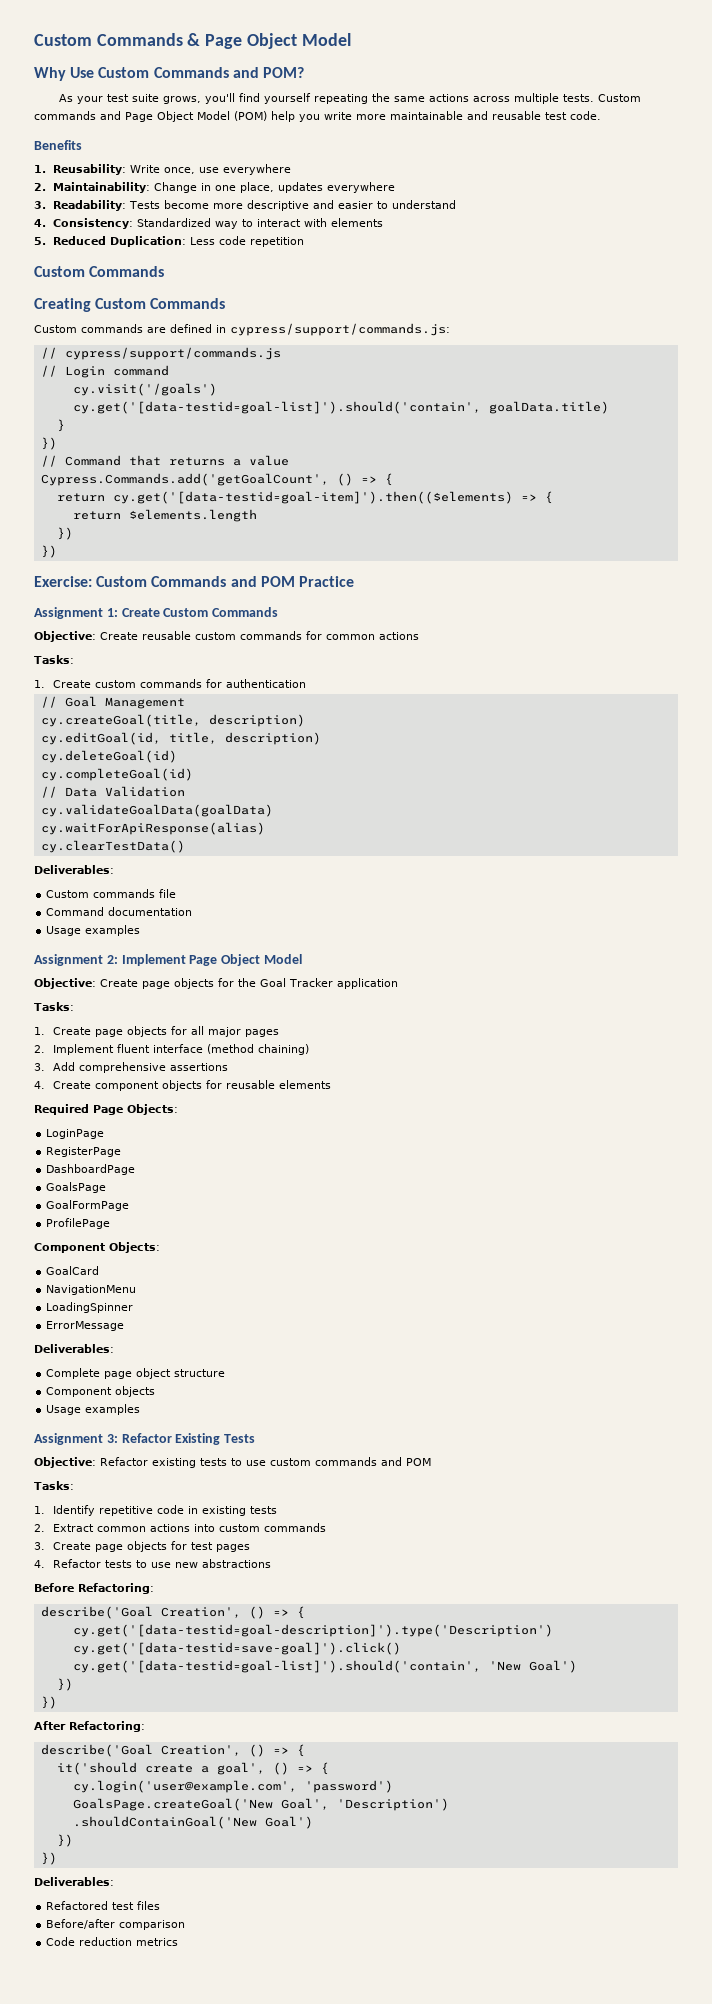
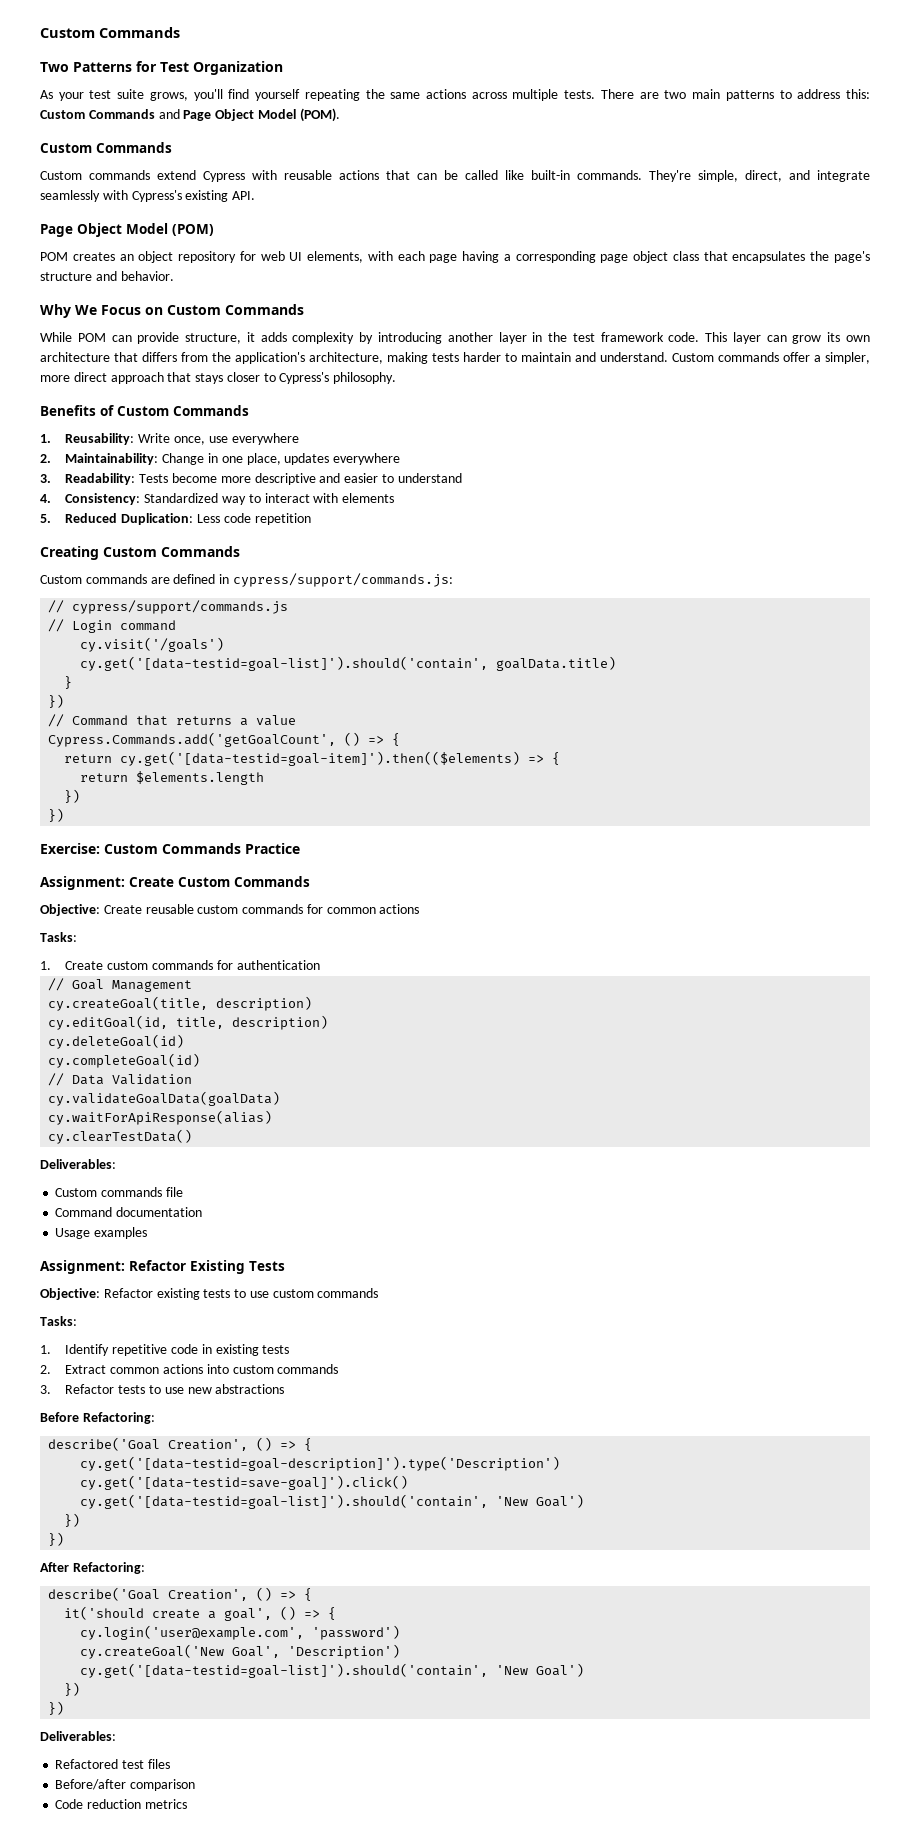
[34,33,351,49] [34,67,304,81] Custom Commands & Page Object Model // Why Use Custom Commands and POM? -> [40,27,180,38] [40,61,283,75] Custom Commands // Two Patterns for Test Organization
[597,94,641,102] [34,111,601,122] [34,140,82,150] Custom commands and Page Object Model (POM) help you write more maintainable and reusable test code. // Benefits -> [600,89,871,101] [40,108,340,122] [40,142,172,153] [40,170,870,182] [40,190,256,202] [40,223,214,237] [40,251,871,263] [40,271,174,281] [40,304,304,318] [40,332,870,344] [40,352,870,364] [40,372,397,384] [40,405,249,416] There are two main patterns to address this: Custom Commands and Page Object Model (POM). // Custom Commands // Custom commands extend Cypress with reusable actions that can be called like built-in commands. They're simple, direct, and integrate seamlessly with Cypress's existing API. // Page Object Model (POM) // POM creates an object repository for web UI elements, with each page having a corresponding page object class that encapsulates the page's structure and behavior. // Why We Focus on Custom Commands // While POM can provide structure, it adds complexity by introducing another layer in the test framework code. This layer can grow its own architecture that differs from the application's architecture, making tests harder to maintain and understand. Custom commands offer a simpler, more direct approach that stays closer to Cypress's philosophy. // Benefits of Custom Commands
[34,266,165,277] // Custom Commands -> (311, 519) none
[230,576,295,587] and POM -> (241, 848) none
[34,607,118,619] Assignment 1: -> [40,876,125,890] Assignment:
[34,954,302,966] [34,978,398,989] [34,1002,74,1011] [34,1026,280,1037] [34,1044,310,1055] [34,1062,229,1073] [34,1080,332,1091] [34,1104,178,1115] [46,1129,105,1139] [46,1147,122,1157] [46,1164,136,1175] [46,1182,107,1193] [46,1200,130,1211] [46,1218,111,1229] [34,1242,160,1253] [46,1266,100,1275] [46,1285,137,1295] [46,1302,134,1313] [46,1321,125,1331] [34,1344,114,1353] [46,1368,226,1379] [46,1386,156,1397] [46,1404,141,1415] [34,1433,118,1445] Assignment 2: Implement Page Object Model // Objective: Create page objects for the Goal Tracker application // Tasks: // 1. Create page objects for all major pages // 2. Implement fluent interface (method chaining) // 3. Add comprehensive assertions // 4. Create component objects for reusable elements // Required Page Objects: // LoginPage // RegisterPage // DashboardPage // GoalsPage // GoalFormPage // ProfilePage // Component Objects: // GoalCard // NavigationMenu // LoadingSpinner // ErrorMessage // Deliverables: // Complete page object structure // Component objects // Usage examples // Assignment 3: -> [40,1260,125,1274] Assignment:
[381,1457,431,1466] and POM -> (379, 1293) none
[53,1541,251,1552] [34,1560,45,1568] Create page objects for test pages // 4. -> (51, 1389) none
[72,1798,273,1811] GoalsPage.createGoal('New -> [80,1644,225,1659] cy.createGoal('New
[72,1816,257,1829] .shouldContainGoal('New -> [80,1663,529,1678] cy.get('[data-testid=goal-list]').should('contain', 'New

